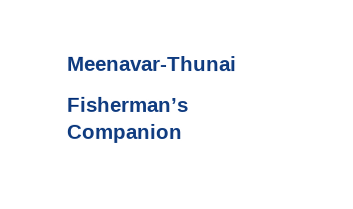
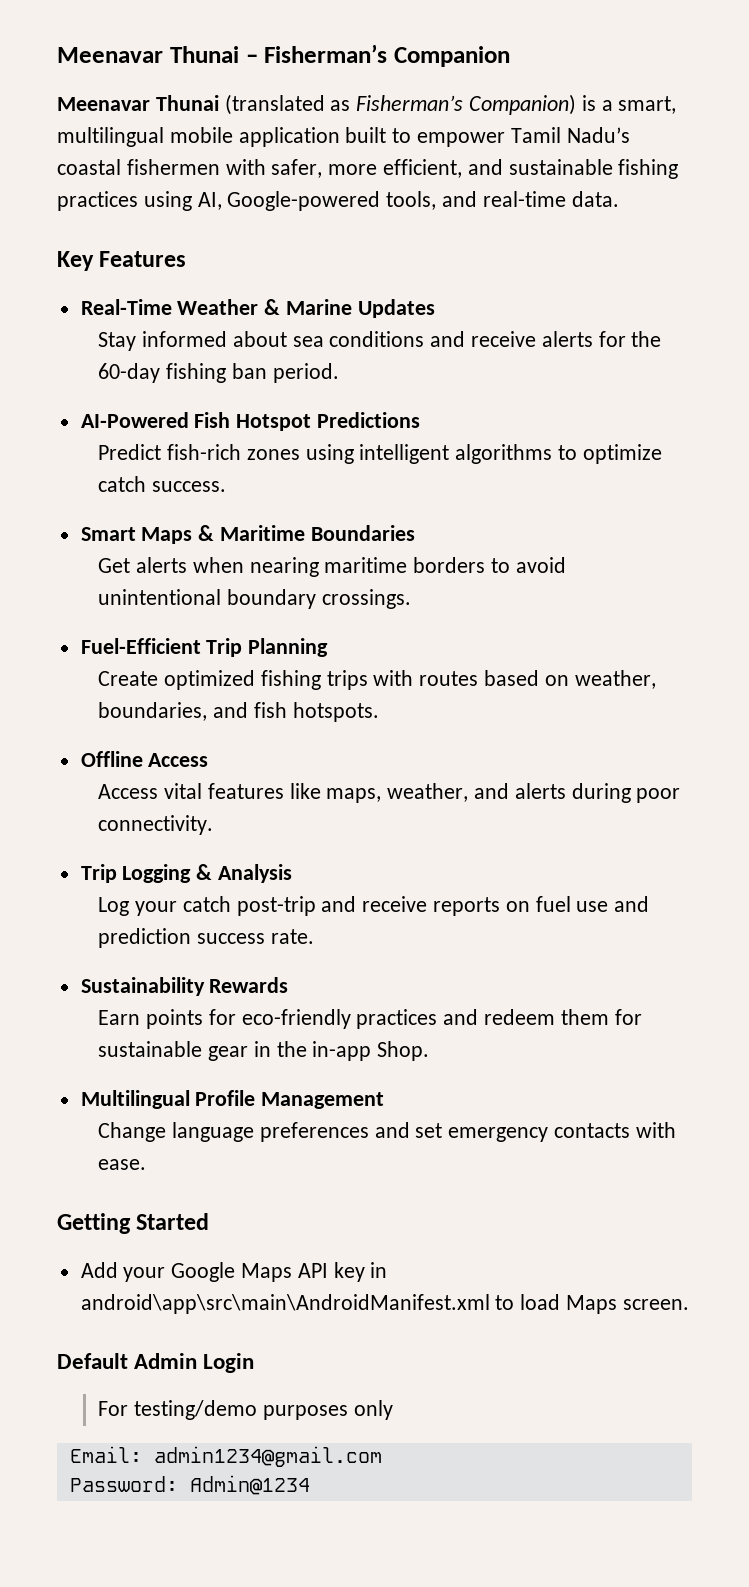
[67,55,237,72] Meenavar-Thunai // -> [57,46,258,63] Meenavar Thunai –
(182, 133) none -> [57,94,677,115] [57,127,630,147] [57,159,679,179] [57,191,619,211] [57,251,187,271] [80,299,435,318] [98,331,662,351] [98,363,339,383] [80,412,421,431] [98,444,662,464] [98,476,226,492] [80,525,415,544] [98,557,566,577] [98,589,411,609] [80,638,329,657] [98,670,656,690] [98,702,379,722] [80,751,209,767] [98,783,681,803] [98,815,214,835] [80,864,293,883] [98,896,650,916] [98,928,314,948] [80,977,289,996] [98,1009,642,1029] [98,1041,430,1061] [80,1090,385,1109] [98,1122,676,1142] [98,1159,147,1170] [57,1213,210,1234] [80,1262,388,1282] [80,1294,689,1314] [57,1353,255,1373] [98,1400,393,1420] [69,1446,382,1467] [69,1475,310,1495] // Meenavar Thunai (translated as Fisherman’s Companion) is a smart, multilingual mobile application built to empower Tamil Nadu’s coastal fishermen with safer, more efficient, and sustainable fishing practices using AI, Google-powered tools, and real-time data. // Key Features // Real-Time Weather & Marine Updates // Stay informed about sea conditions and receive alerts for the 60-day fishing ban period. // AI-Powered Fish Hotspot Predictions // Predict fish-rich zones using intelligent algorithms to optimize catch success. // Smart Maps & Maritime Boundaries // Get alerts when nearing maritime borders to avoid unintentional boundary crossings. // Fuel-Efficient Trip Planning // Create optimized fishing trips with routes based on weather, boundaries, and fish hotspots. // Offline Access // Access vital features like maps, weather, and alerts during poor connectivity. // Trip Logging & Analysis // Log your catch post-trip and receive reports on fuel use and prediction success rate. // Sustainability Rewards // Earn points for eco-friendly practices and redeem them for sustainable gear in the in-app Shop. // Multilingual Profile Management // Change language preferences and set emergency contacts with ease. // Getting Started // Add your Google Maps API key in android\app\src\main\AndroidManifest.xml to load Maps screen. // Default Admin Login // For testing/demo purposes only // Email: admin1234@gmail.com // Password: Admin@1234

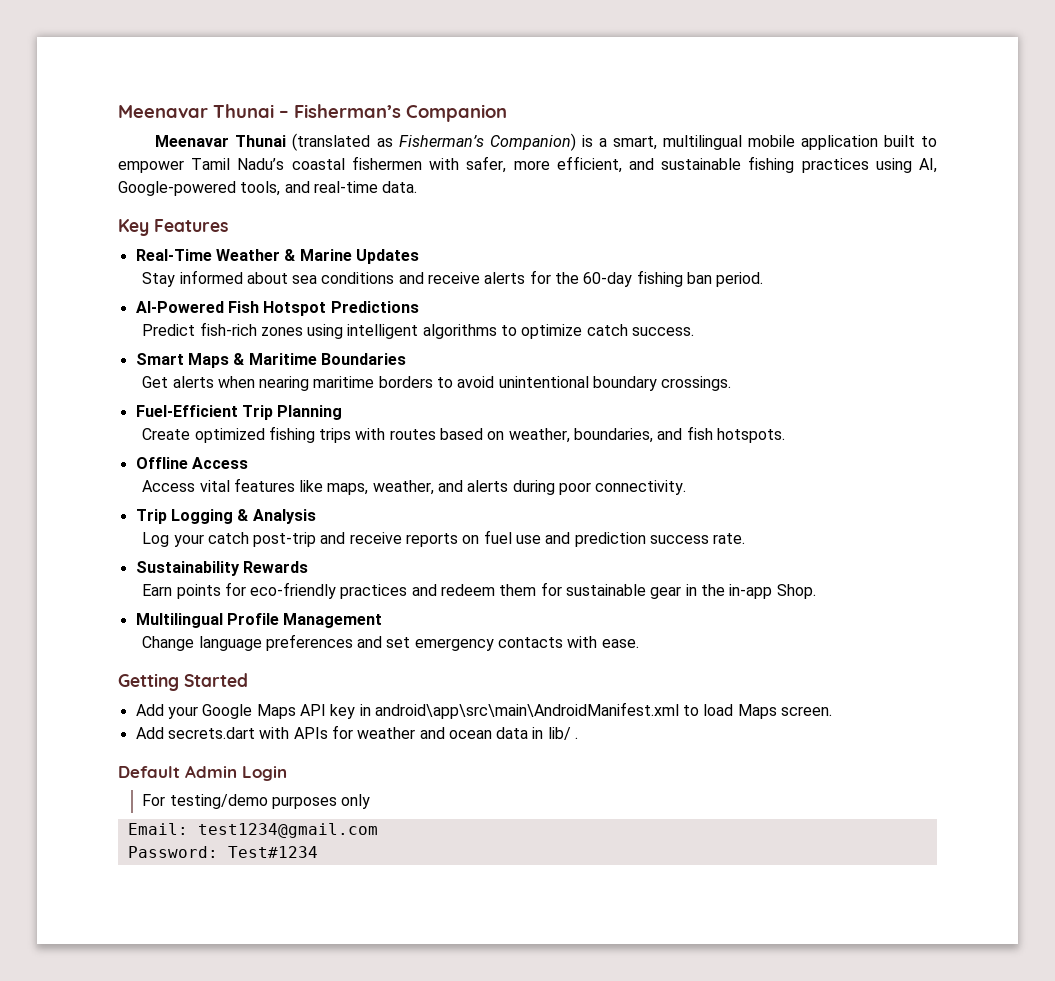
(689, 1304) none -> [135,725,579,740] // Add secrets.dart with APIs for weather and ocean data in lib/ .
[153,1446,382,1467] admin1234@gmail.com -> [197,823,378,838] test1234@gmail.com
[189,1475,310,1495] Admin@1234 -> [227,846,318,858] Test#1234

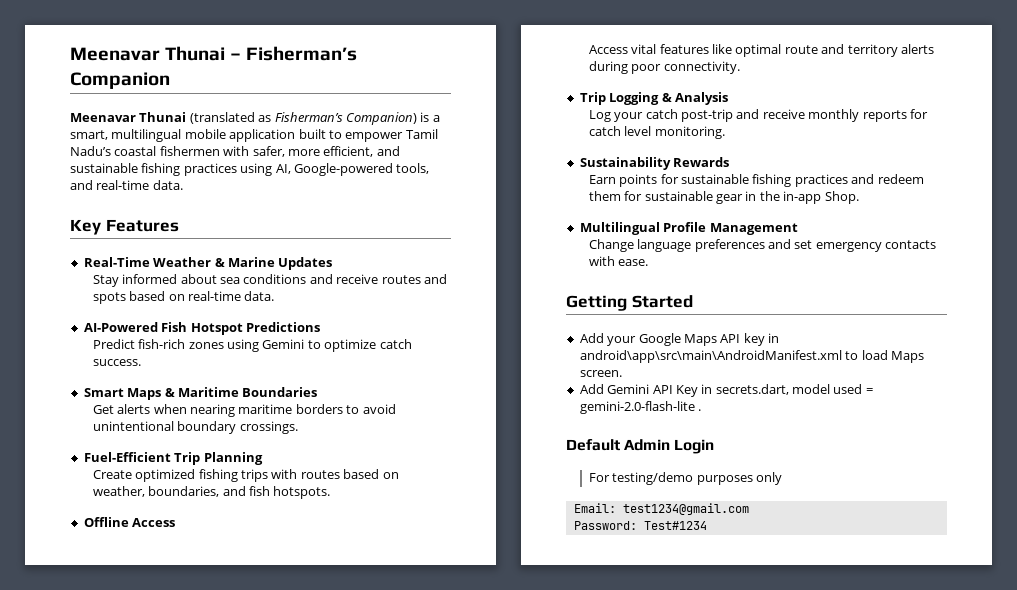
[484,270,764,287] alerts for the 60-day fishing ban period. -> [381,274,447,284] [92,291,275,304] routes and spots based on real-time data.
[347,324,497,339] intelligent algorithms -> [262,339,305,349] Gemini
[327,480,464,495] maps, weather, and -> [735,44,898,57] optimal route and territory
[406,530,746,547] reports on fuel use and prediction success rate. -> [808,109,928,122] [588,126,725,139] monthly reports for catch level monitoring.
[250,582,337,599] eco-friendly -> [681,174,792,187] sustainable fishing
[167,725,571,740] secrets.dart with APIs for weather and ocean data in lib/ -> [607,384,873,397] [579,401,695,414] Gemini API Key in secrets.dart, model used = gemini-2.0-flash-lite

